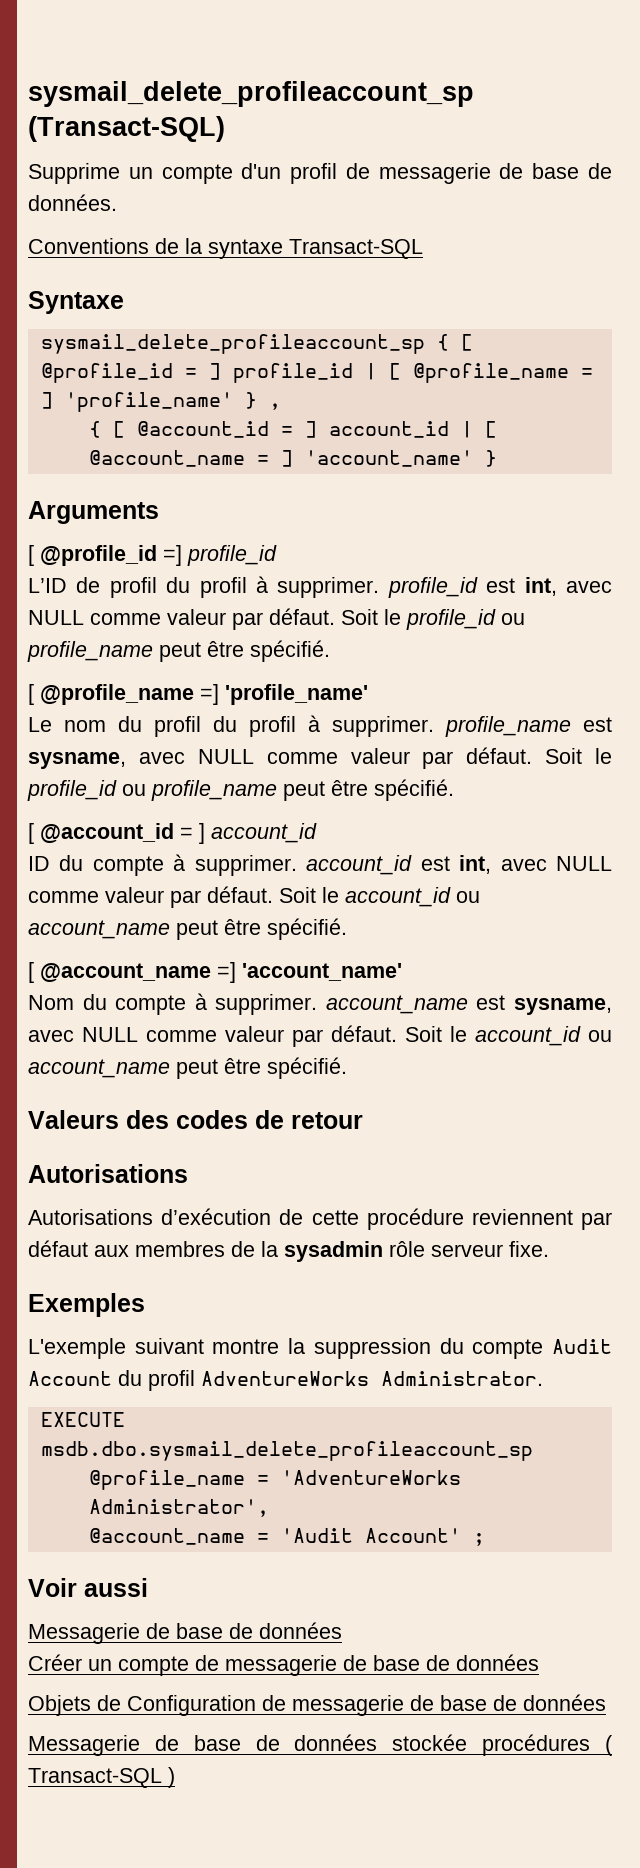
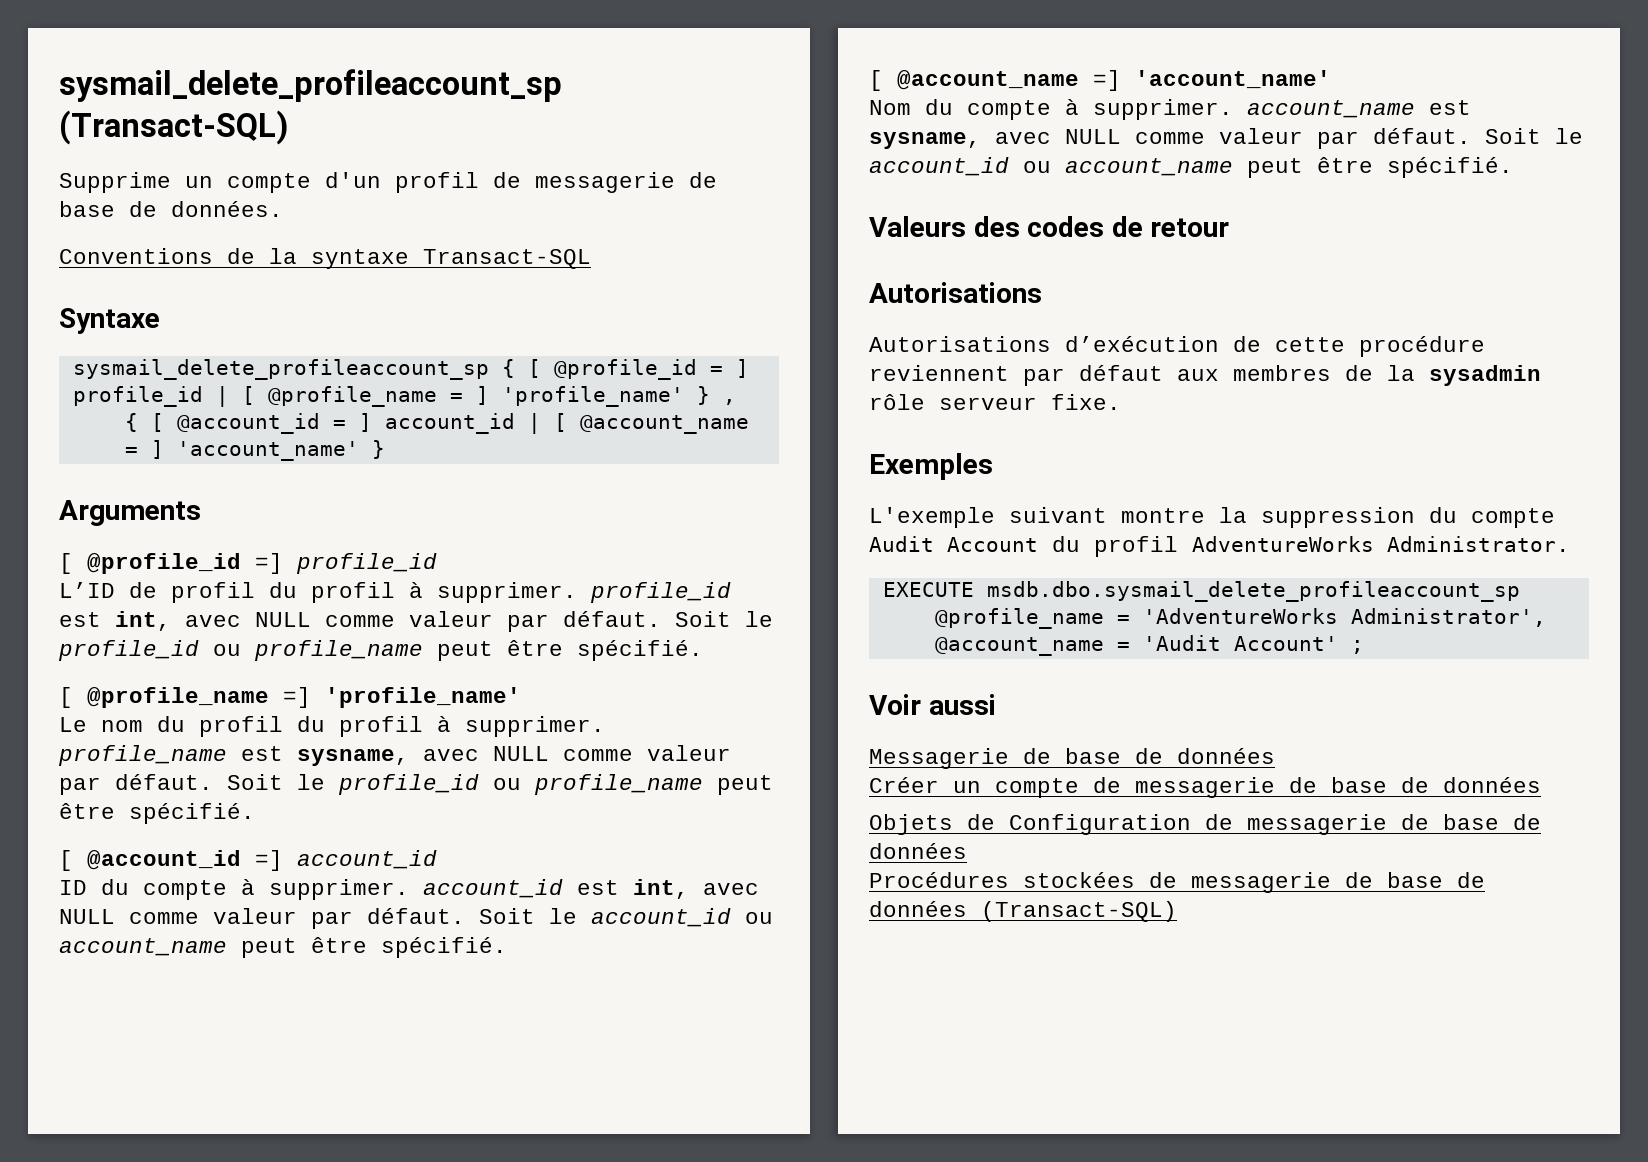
[180,823,205,844] = ] -> [255,850,283,871] =]
[28,1734,613,1756] [28,1767,175,1788] Messagerie de base de données stockée procédures ( Transact-SQL ) -> [869,872,1485,893] [869,901,1177,922] Procédures stockées de messagerie de base de données (Transact-SQL)

